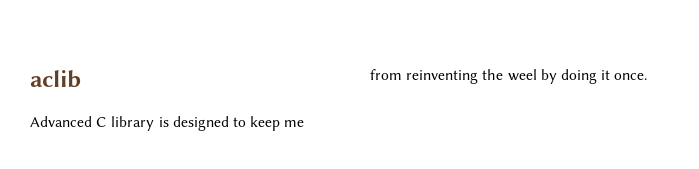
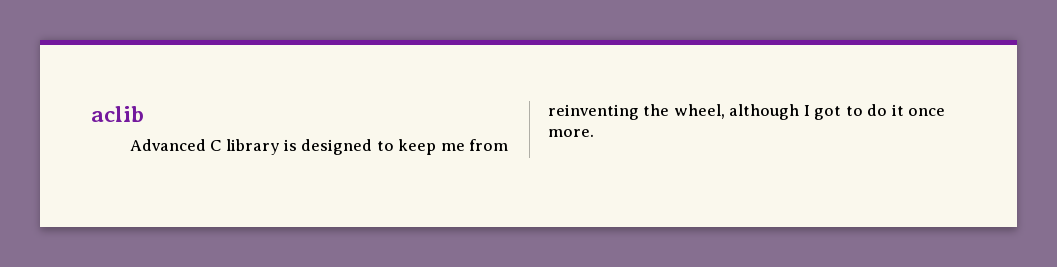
[507,69,648,84] weel by doing it once. -> [673,104,946,120] [548,129,594,137] wheel, although I got to do it once more.

